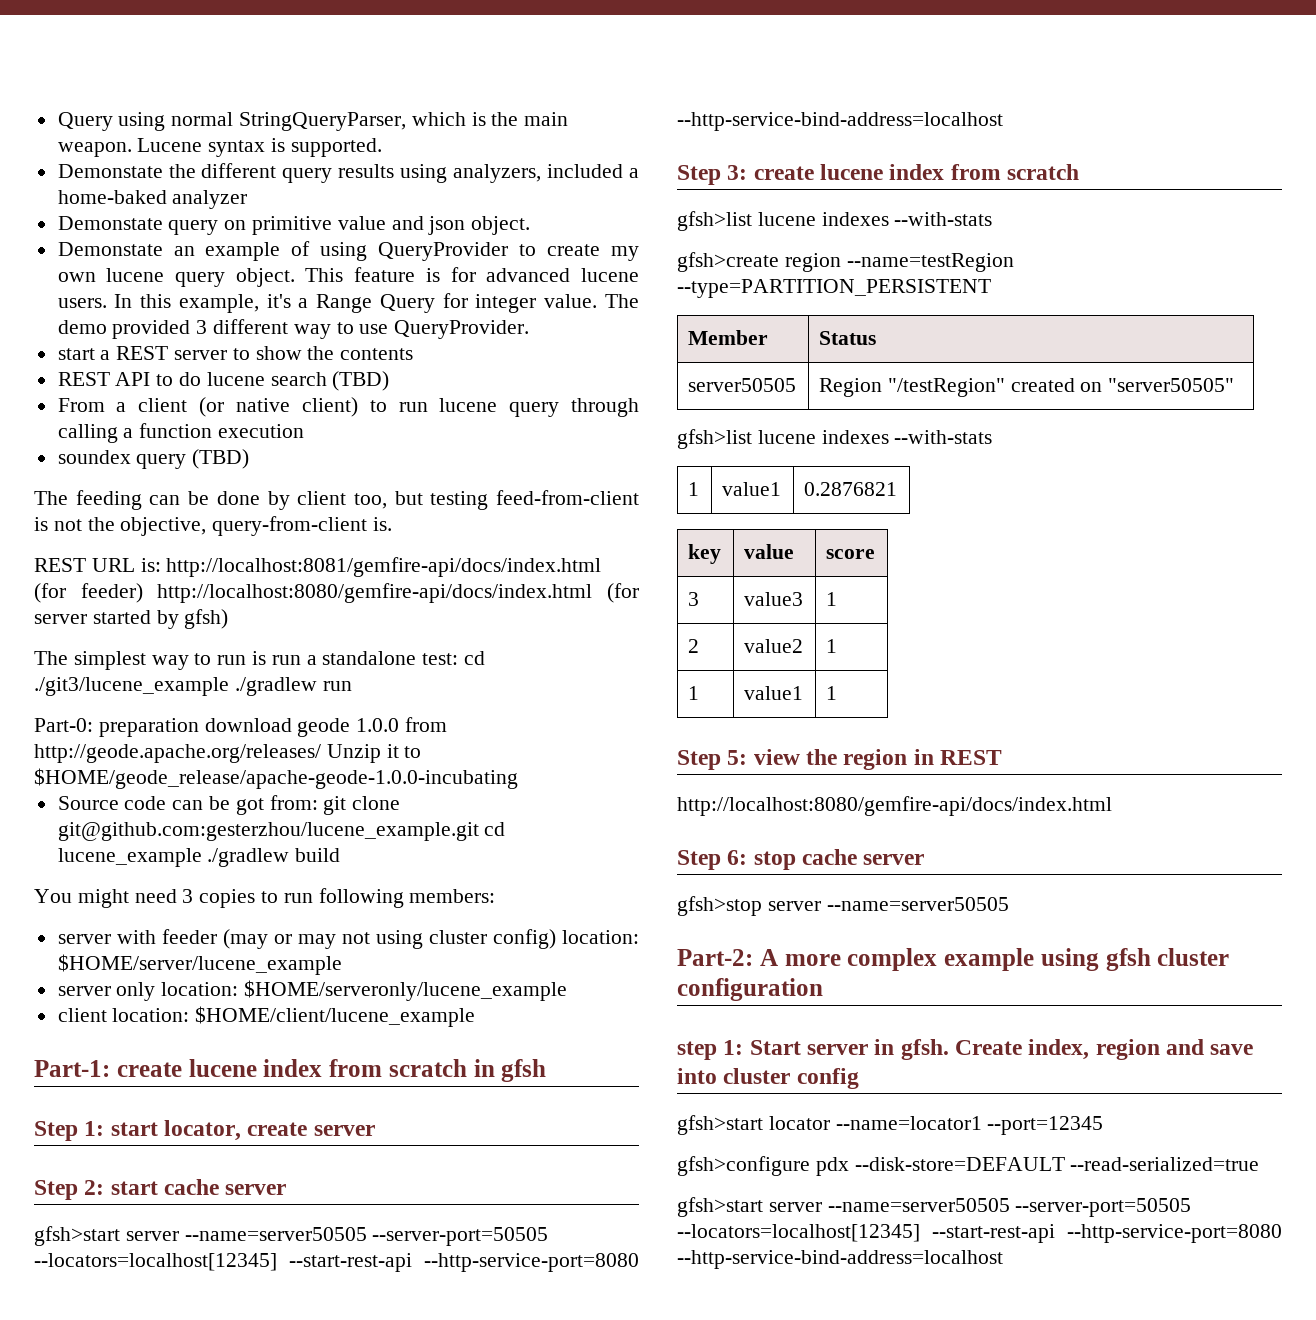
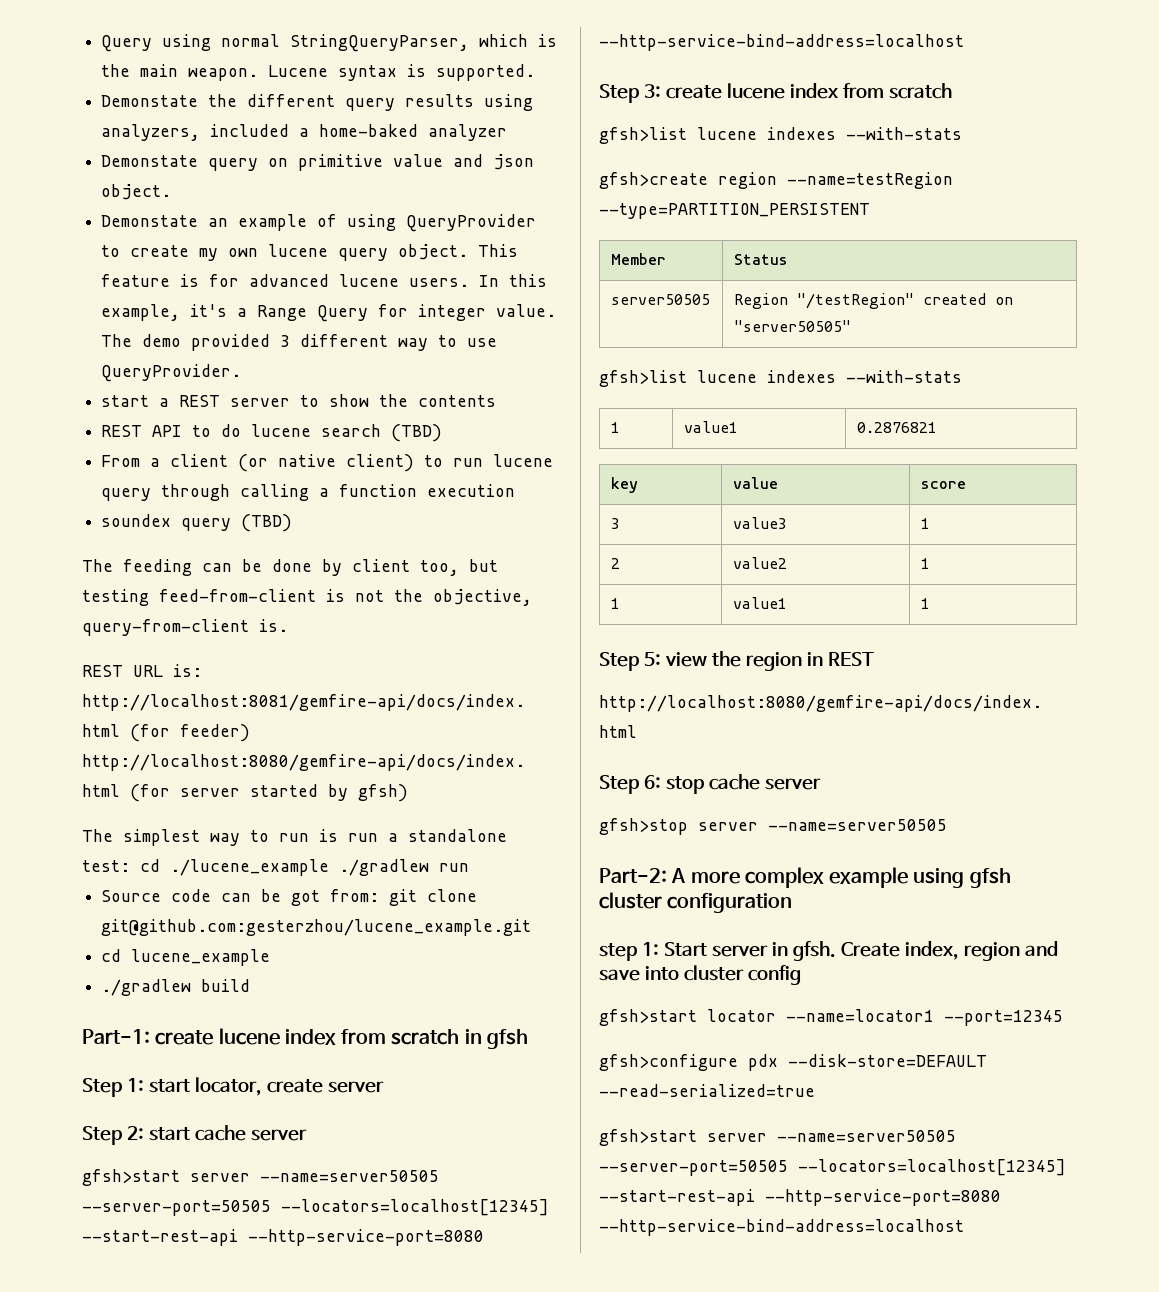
[34,677,229,696] ./git3/lucene_example -> [170,859,329,876] ./lucene_example
[34,717,448,737] [34,744,422,763] [34,768,518,789] // Part-0: preparation download geode 1.0.0 from http://geode.apache.org/releases/ Unzip it to $HOME/geode_release/apache-geode-1.0.0-incubating -> (469, 867) none
(479, 831) none -> (532, 927) //
(202, 857) none -> (271, 957) //
[34,888,496,908] [57,929,640,949] [57,954,342,975] [57,980,568,1001] [57,1006,476,1027] // You might need 3 copies to run following members: // server with feeder (may or may not using cluster config) location: $HOME/server/lucene_example // server only location: $HOME/serveronly/lucene_example // client location: $HOME/client/lucene_example -> (251, 985) none

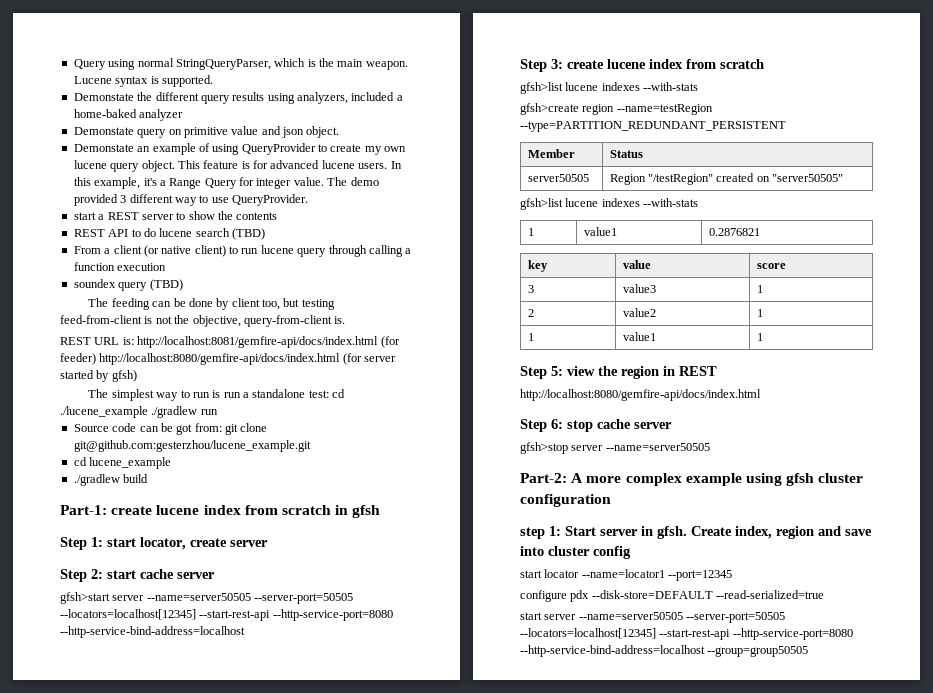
[599,203,870,219] --type=PARTITION_PERSISTENT -> [520,121,786,132] --type=PARTITION_REDUNDANT_PERSISTENT
[599,1009,697,1026] gfsh>start -> [520,570,542,578] start
[599,1054,738,1071] gfsh>configure -> [520,590,567,602] configure
[599,1129,956,1146] [599,1159,1066,1176] [599,1189,1001,1206] [599,1219,964,1236] gfsh>start server --name=server50505 --server-port=50505 --locators=localhost[12345] --start-rest-api --http-service-port=8080 --http-service-bind-address=localhost -> [520,612,786,623] [520,628,853,640] [520,645,809,657] start server --name=server50505 --server-port=50505 --locators=localhost[12345] --start-rest-api --http-service-port=8080 --http-service-bind-address=localhost --group=group50505

